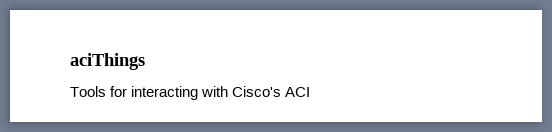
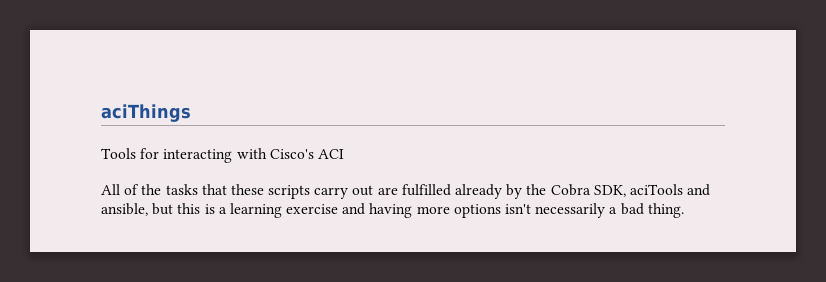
(311, 92) none -> [101,184,711,199] [101,203,684,218] // All of the tasks that these scripts carry out are fulfilled already by the Cobra SDK, aciTools and ansible, but this is a learning exercise and having more options isn't necessarily a bad thing.

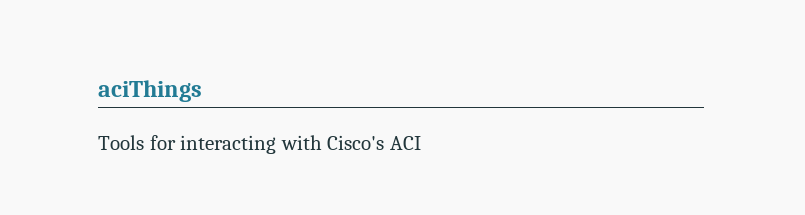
[101,184,711,199] [101,203,684,218] // All of the tasks that these scripts carry out are fulfilled already by the Cobra SDK, aciTools and ansible, but this is a learning exercise and having more options isn't necessarily a bad thing. -> (421, 143) none

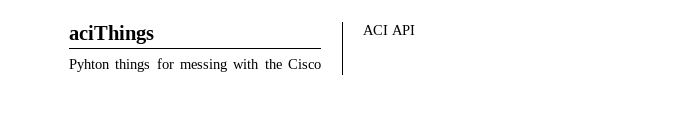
[98,135,421,154] Tools for interacting with Cisco's ACI -> [69,58,321,72] [363,25,415,35] Pyhton things for messing with the Cisco ACI API

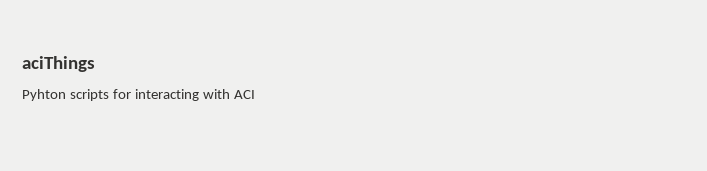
[115,58,321,72] [363,25,415,35] things for messing with the Cisco ACI API -> [69,89,255,101] scripts for interacting with ACI

